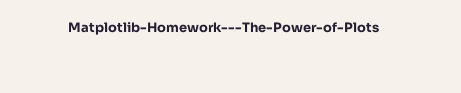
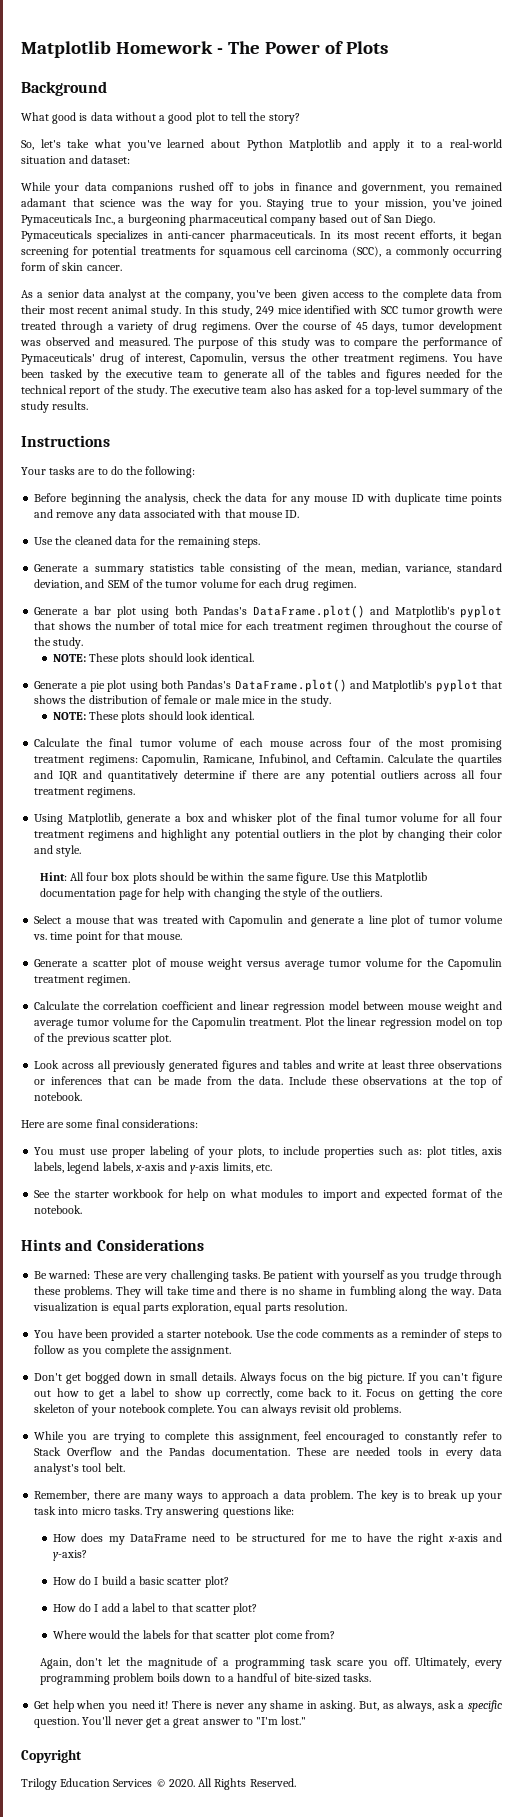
[68,22,379,35] Matplotlib-Homework---The-Power-of-Plots -> [21,41,388,58] [21,81,107,96] [21,112,300,124] [21,139,503,151] [21,155,131,164] [21,182,502,194] [21,198,502,210] [21,214,436,226] [21,230,502,242] [21,246,503,258] [21,262,122,271] [21,289,502,301] [21,305,504,317] [21,321,502,333] [20,337,503,349] [21,353,504,365] [21,369,503,381] [21,385,503,397] [21,401,89,413] [21,435,110,447] [21,466,196,478] [34,493,503,505] [34,509,300,521] [34,536,260,548] [34,563,503,575] [34,579,356,591] [34,605,502,618] [34,621,503,633] [34,637,84,649] [52,653,255,665] [34,679,503,692] [34,695,331,707] [52,711,255,723] [34,738,502,750] [34,754,502,766] [34,770,503,782] [34,787,136,798] [34,813,503,825] [34,829,503,841] [34,845,82,857] [39,872,427,884] [39,888,383,900] [34,915,503,927] [33,931,183,943] [34,958,503,970] [34,975,131,986] [34,1001,503,1013] [34,1017,502,1029] [34,1033,172,1045] [34,1060,502,1072] [34,1076,503,1088] [34,1092,83,1101] [21,1119,198,1128] [34,1146,503,1158] [34,1162,272,1174] [34,1189,503,1201] [34,1205,83,1214] [21,1239,204,1251] [34,1270,502,1282] [34,1286,503,1298] [33,1302,347,1314] [34,1329,503,1341] [34,1345,232,1357] [34,1372,504,1384] [34,1388,504,1400] [34,1404,401,1416] [34,1431,502,1443] [34,1447,502,1459] [34,1463,125,1475] [34,1490,503,1502] [34,1506,294,1518] [52,1533,502,1545] [52,1550,87,1561] [52,1576,229,1588] [52,1603,258,1615] [52,1630,336,1642] [39,1657,502,1669] [39,1673,371,1685] [34,1700,503,1712] [34,1716,307,1728] [21,1749,82,1763] [21,1778,296,1790] Matplotlib Homework - The Power of Plots // Background // What good is data without a good plot to tell the story? // So, let's take what you've learned about Python Matplotlib and apply it to a real-world situation and dataset: // While your data companions rushed off to jobs in finance and government, you remained adamant that science was the way for you. Staying true to your mission, you've joined Pymaceuticals Inc., a burgeoning pharmaceutical company based out of San Diego. Pymaceuticals specializes in anti-cancer pharmaceuticals. In its most recent efforts, it began screening for potential treatments for squamous cell carcinoma (SCC), a commonly occurring form of skin cancer. // As a senior data analyst at the company, you've been given access to the complete data from their most recent animal study. In this study, 249 mice identified with SCC tumor growth were treated through a variety of drug regimens. Over the course of 45 days, tumor development was observed and measured. The purpose of this study was to compare the performance of Pymaceuticals' drug of interest, Capomulin, versus the other treatment regimens. You have been tasked by the executive team to generate all of the tables and figures needed for the technical report of the study. The executive team also has asked for a top-level summary of the study results. // Instructions // Your tasks are to do the following: // Before beginning the analysis, check the data for any mouse ID with duplicate time points and remove any data associated with that mouse ID. // Use the cleaned data for the remaining steps. // Generate a summary statistics table consisting of the mean, median, variance, standard deviation, and SEM of the tumor volume for each drug regimen. // Generate a bar plot using both Pandas's DataFrame.plot() and Matplotlib's pyplot that shows the number of total mice for each treatment regimen throughout the course of the study. // NOTE: These plots should look identical. // Generate a pie plot using both Pandas's DataFrame.plot() and Matplotlib's pyplot that shows the distribution of female or male mice in the study. // NOTE: These plots should look identical. // Calculate the final tumor volume of each mouse across four of the most promising treatment regimens: Capomulin, Ramicane, Infubinol, and Ceftamin. Calculate the quartiles and IQR and quantitatively determine if there are any potential outliers across all four treatment regimens. // Using Matplotlib, generate a box and whisker plot of the final tumor volume for all four treatment regimens and highlight any potential outliers in the plot by changing their color and style. // Hint: All four box plots should be within the same figure. Use this Matplotlib documentation page for help with changing the style of the outliers. // Select a mouse that was treated with Capomulin and generate a line plot of tumor volume vs. time point for that mouse. // Generate a scatter plot of mouse weight versus average tumor volume for the Capomulin treatment regimen. // Calculate the correlation coefficient and linear regression model between mouse weight and average tumor volume for the Capomulin treatment. Plot the linear regression model on top of the previous scatter plot. // Look across all previously generated figures and tables and write at least three observations or inferences that can be made from the data. Include these observations at the top of notebook. // Here are some final considerations: // You must use proper labeling of your plots, to include properties such as: plot titles, axis labels, legend labels, x-axis and y-axis limits, etc. // See the starter workbook for help on what modules to import and expected format of the notebook. // Hints and Considerations // Be warned: These are very challenging tasks. Be patient with yourself as you trudge through these problems. They will take time and there is no shame in fumbling along the way. Data visualization is equal parts exploration, equal parts resolution. // You have been provided a starter notebook. Use the code comments as a reminder of steps to follow as you complete the assignment. // Don't get bogged down in small details. Always focus on the big picture. If you can't figure out how to get a label to show up correctly, come back to it. Focus on getting the core skeleton of your notebook complete. You can always revisit old problems. // While you are trying to complete this assignment, feel encouraged to constantly refer to Stack Overflow and the Pandas documentation. These are needed tools in every data analyst's tool belt. // Remember, there are many ways to approach a data problem. The key is to break up your task into micro tasks. Try answering questions like: // How does my DataFrame need to be structured for me to have the right x-axis and y-axis? // How do I build a basic scatter plot? // How do I add a label to that scatter plot? // Where would the labels for that scatter plot come from? // Again, don't let the magnitude of a programming task scare you off. Ultimately, every programming problem boils down to a handful of bite-sized tasks. // Get help when you need it! There is never any shame in asking. But, as always, ask a specific question. You'll never get a great answer to "I'm lost." // Copyright // Trilogy Education Services © 2020. All Rights Reserved.

